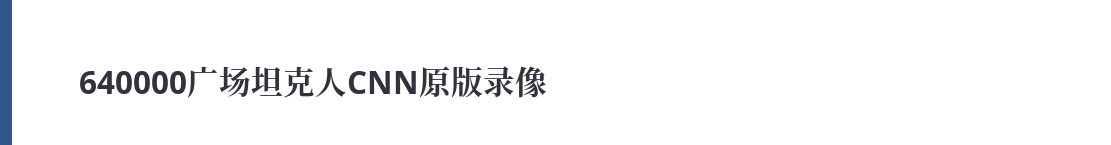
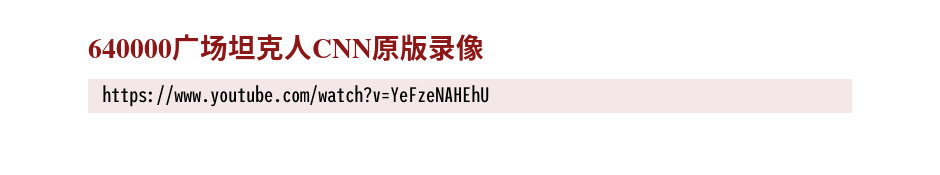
(547, 82) none -> [101,85,489,107] // https://www.youtube.com/watch?v=YeFzeNAHEhU

